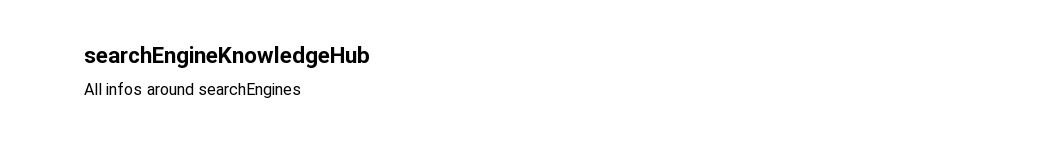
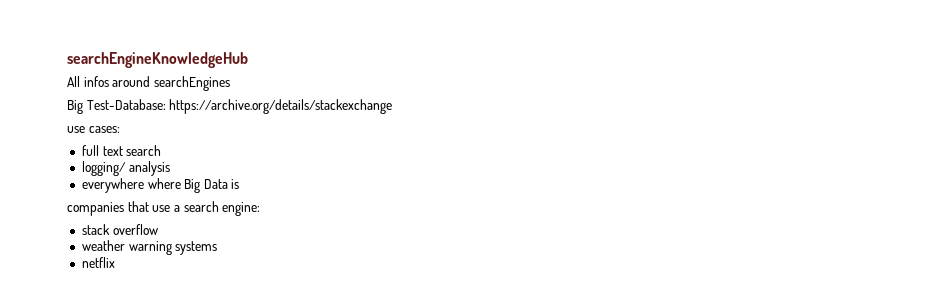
(301, 90) none -> [67,99,393,114] [67,126,120,133] [81,145,162,156] [81,161,170,176] [81,178,240,193] [67,201,261,216] [81,224,158,235] [81,240,218,255] [81,257,115,268] // Big Test-Database: https://archive.org/details/stackexchange // use cases: // full text search // logging/ analysis // everywhere where Big Data is // companies that use a search engine: // stack overflow // weather warning systems // netflix

